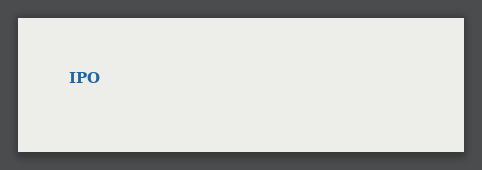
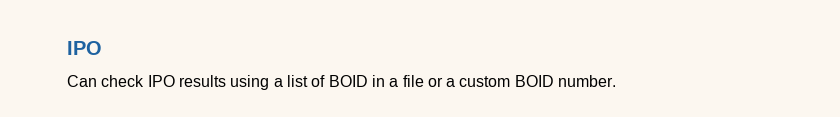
[69,72,100,83] IPO -> [67,41,102,55] [67,75,617,90] IPO // Can check IPO results using a list of BOID in a file or a custom BOID number.

